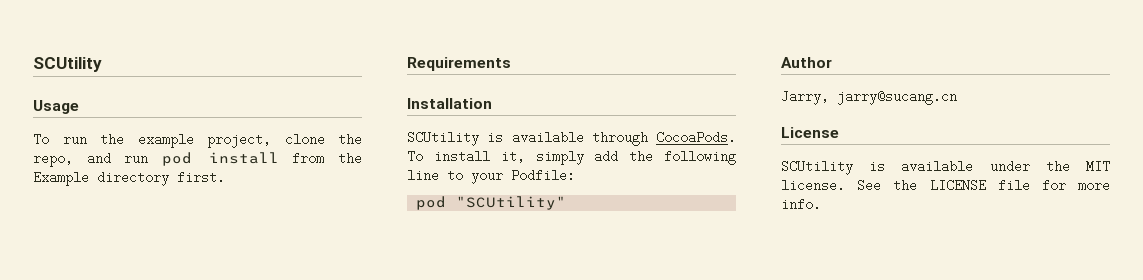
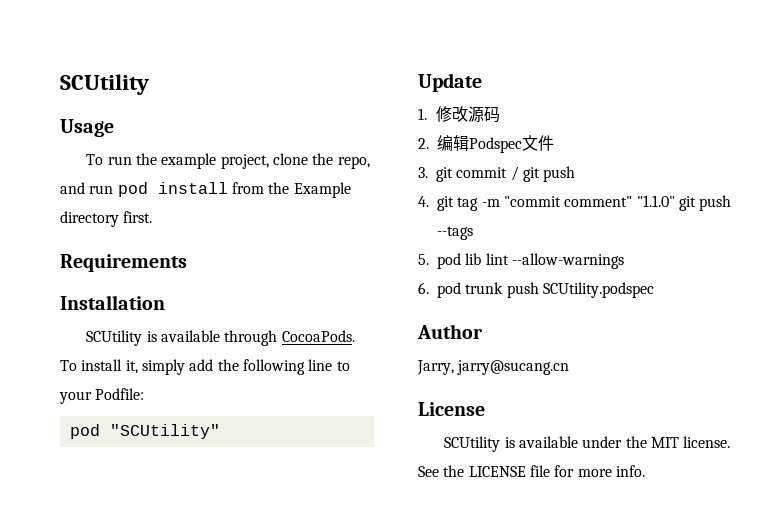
(567, 203) none -> [418,73,482,92] [418,106,500,123] [418,135,554,153] [418,166,576,182] [418,195,732,211] [437,226,473,240] [418,253,624,269] [418,282,654,298] // Update // 1.修改源码 // 2.编辑Podspec文件 // 3. git commit / git push // 4. git tag -m "commit comment" "1.1.0" git push --tags // 5. pod lib lint --allow-warnings // 6. pod trunk push SCUtility.podspec

